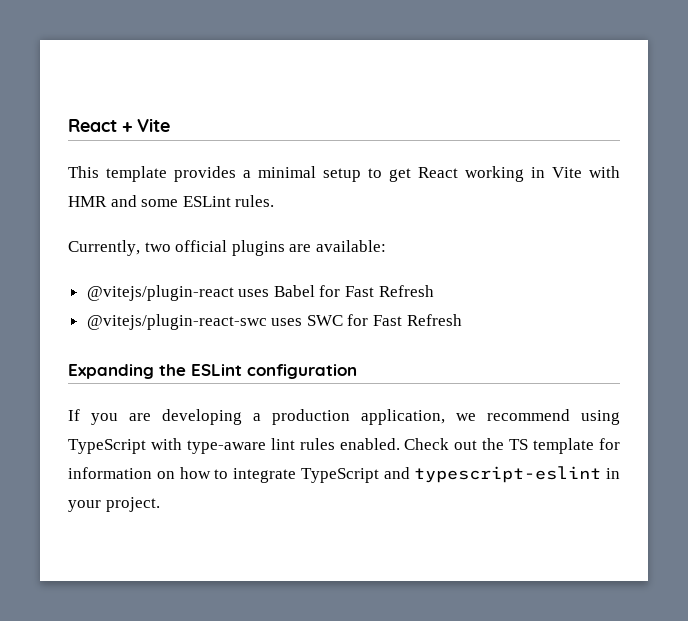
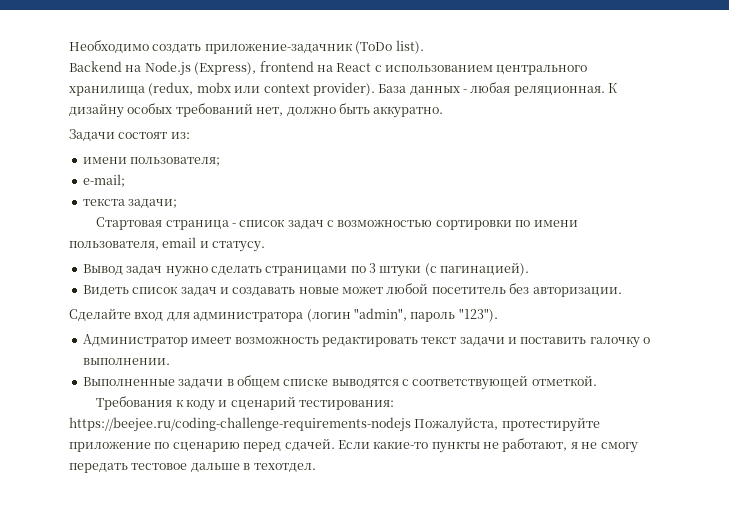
[68,118,170,132] [68,166,620,182] [68,195,275,207] [68,240,386,256] [86,285,434,301] [86,314,462,330] [68,364,357,379] [68,409,620,425] [68,438,621,454] [68,466,620,483] [68,497,160,512] React + Vite // This template provides a minimal setup to get React working in Vite with HMR and some ESLint rules. // Currently, two official plugins are available: // @vitejs/plugin-react uses Babel for Fast Refresh // @vitejs/plugin-react-swc uses SWC for Fast Refresh // Expanding the ESLint configuration // If you are developing a production application, we recommend using TypeScript with type-aware lint rules enabled. Check out the TS template for information on how to integrate TypeScript and typescript-eslint in your project. -> [69,40,424,54] [69,61,588,76] [69,82,618,96] [69,103,444,118] [69,129,190,142] [82,157,221,166] [82,174,125,187] [82,198,178,209] [96,217,578,230] [69,237,266,252] [82,262,530,277] [82,283,622,297] [69,308,498,322] [82,334,651,348] [82,358,170,365] [82,375,597,390] [96,396,395,411] [69,417,600,432] [69,438,638,453] [69,463,316,473] Необходимо создать приложение-задачник (ToDo list). // Backend на Node.js (Express), frontend на React c использованием центрального хранилища (redux, mobx или context provider). База данных - любая реляционная. К дизайну особых требований нет, должно быть аккуратно. // Задачи состоят из: // имени пользователя; // е-mail; // текста задачи; // Стартовая страница - список задач с возможностью сортировки по имени пользователя, email и статусу. // Вывод задач нужно сделать страницами по 3 штуки (с пагинацией). // Видеть список задач и создавать новые может любой посетитель без авторизации. // Сделайте вход для администратора (логин "admin", пароль "123"). // Администратор имеет возможность редактировать текст задачи и поставить галочку о выполнении. // Выполненные задачи в общем списке выводятся с соответствующей отметкой. // Требования к коду и сценарий тестирования: https://beejee.ru/coding-challenge-requirements-nodejs Пожалуйста, протестируйте приложение по сценарию перед сдачей. Если какие-то пункты не работают, я не смогу передать тестовое дальше в техотдел.

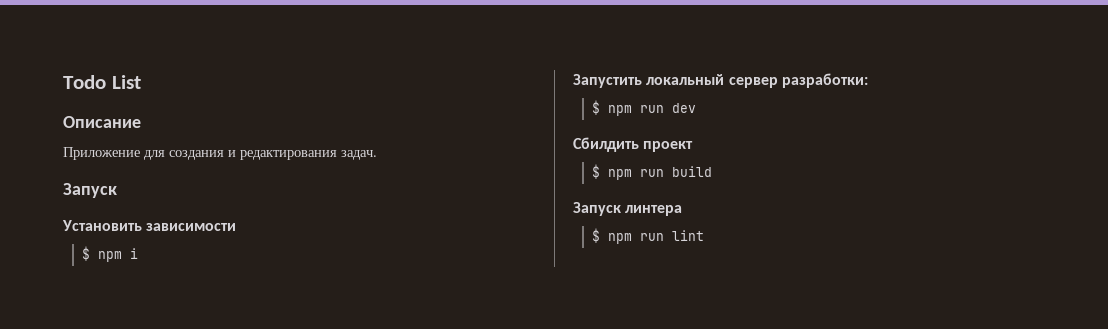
[69,40,424,54] [69,61,588,76] [69,82,618,96] [69,103,444,118] [69,129,190,142] [82,157,221,166] [82,174,125,187] [82,198,178,209] [96,217,578,230] [69,237,266,252] [82,262,530,277] [82,283,622,297] [69,308,498,322] [82,334,651,348] [82,358,170,365] [82,375,597,390] [96,396,395,411] [69,417,600,432] [69,438,638,453] [69,463,316,473] Необходимо создать приложение-задачник (ToDo list). // Backend на Node.js (Express), frontend на React c использованием центрального хранилища (redux, mobx или context provider). База данных - любая реляционная. К дизайну особых требований нет, должно быть аккуратно. // Задачи состоят из: // имени пользователя; // е-mail; // текста задачи; // Стартовая страница - список задач с возможностью сортировки по имени пользователя, email и статусу. // Вывод задач нужно сделать страницами по 3 штуки (с пагинацией). // Видеть список задач и создавать новые может любой посетитель без авторизации. // Сделайте вход для администратора (логин "admin", пароль "123"). // Администратор имеет возможность редактировать текст задачи и поставить галочку о выполнении. // Выполненные задачи в общем списке выводятся с соответствующей отметкой. // Требования к коду и сценарий тестирования: https://beejee.ru/coding-challenge-requirements-nodejs Пожалуйста, протестируйте приложение по сценарию перед сдачей. Если какие-то пункты не работают, я не смогу передать тестовое дальше в техотдел. -> [63,75,141,89] [63,116,141,128] [63,147,377,160] [63,183,117,198] [62,220,237,231] [81,246,138,262] [573,73,868,88] [591,100,696,116] [573,137,694,152] [591,164,712,180] [573,202,683,216] [591,228,704,244] Todo List // Описание // Приложение для создания и редактирования задач. // Запуск // Установить зависимости // $ npm i // Запустить локальный сервер разработки: // $ npm run dev // Сбилдить проект // $ npm run build // Запуск линтера // $ npm run lint

